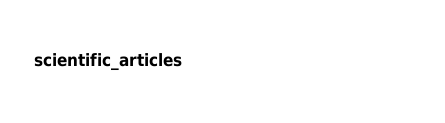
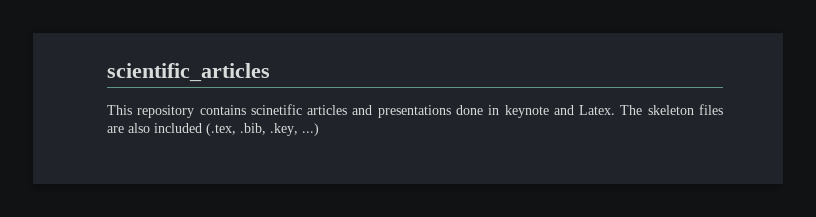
(182, 62) none -> [107,104,723,118] [107,123,319,136] // This repository contains scinetific articles and presentations done in keynote and Latex. The skeleton files are also included (.tex, .bib, .key, ...)

